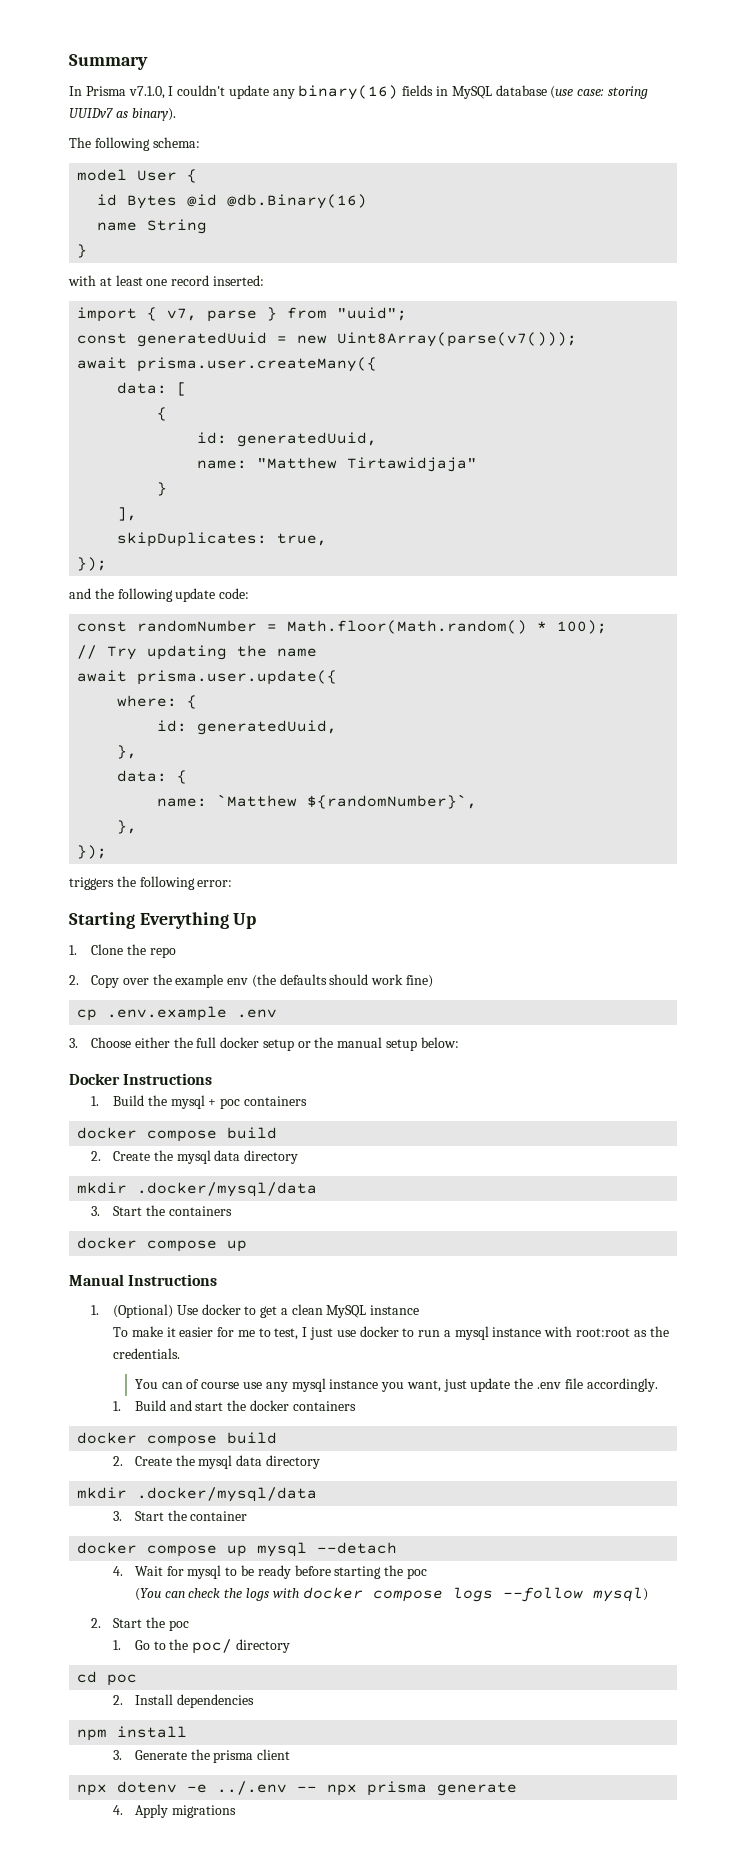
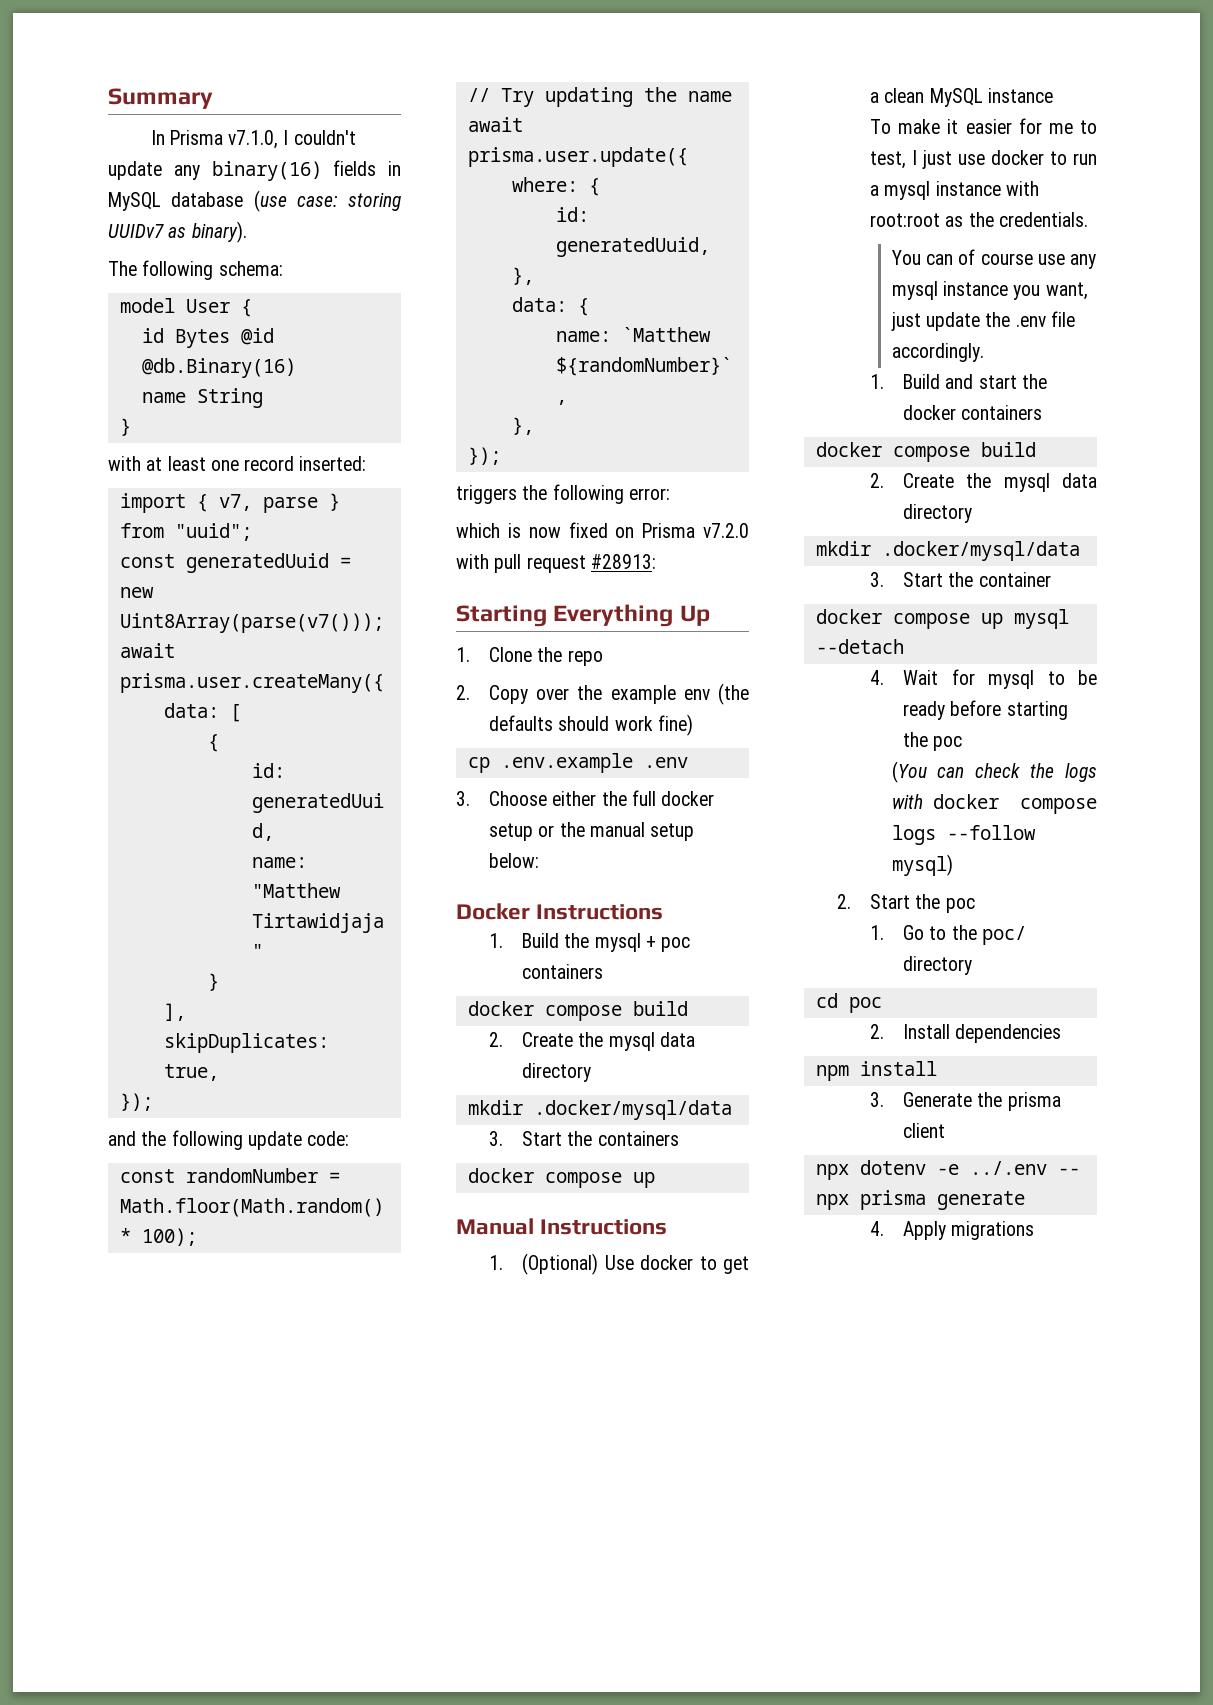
(233, 883) none -> [456,522,749,538] [456,554,656,573] // which is now fixed on Prisma v7.2.0 with pull request #28913:

